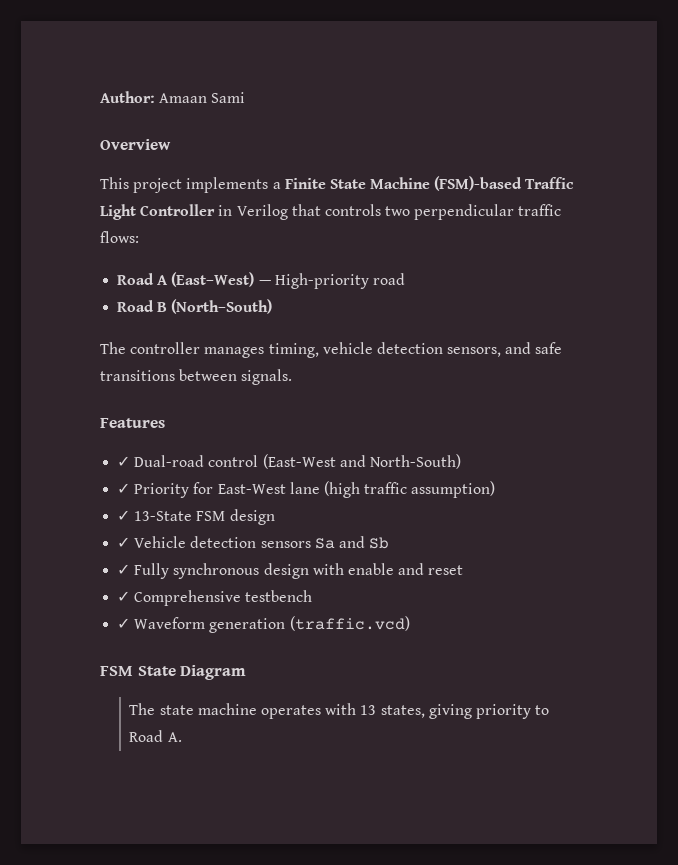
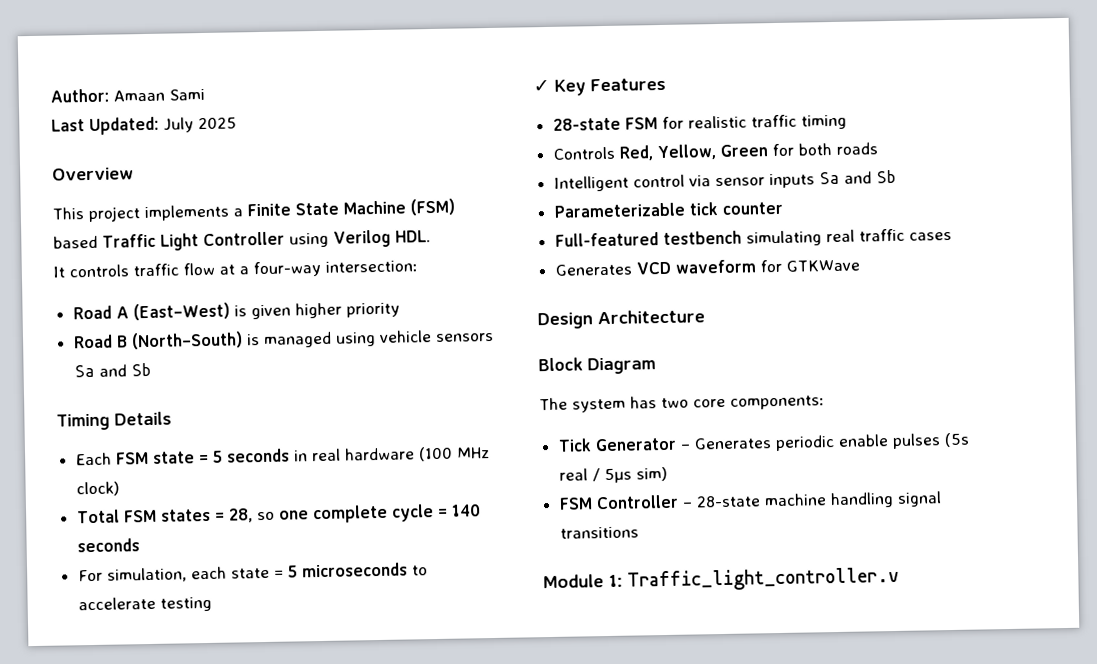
(246, 97) none -> [51,116,237,135] // Last Updated: July 2025
[434,176,523,191] (FSM)-based -> [410,198,455,216] [53,235,98,249] (FSM) based
[218,204,562,220] [100,231,139,243] in Verilog that controls two perpendicular traffic flows: -> [288,229,431,248] [53,260,418,278] using Verilog HDL. // It controls traffic flow at a four-way intersection:
[258,273,405,289] — High-priority road -> [233,302,400,320] is given higher priority
[100,342,563,358] [100,369,293,385] [100,418,165,428] [117,454,461,469] [117,481,496,498] [117,509,275,525] [117,536,390,549] [117,563,464,579] [117,590,313,606] [117,616,410,633] [100,665,247,680] [129,703,550,719] [129,730,182,742] // The controller manages timing, vehicle detection sensors, and safe transitions between signals. // Features // ✓ Dual-road control (East-West and North-South) // ✓ Priority for East-West lane (high traffic assumption) // ✓ 13-State FSM design // ✓ Vehicle detection sensors Sa and Sb // ✓ Fully synchronous design with enable and reset // ✓ Comprehensive testbench // ✓ Waveform generation (traffic.vcd) // FSM State Diagram // The state machine operates with 13 states, giving priority to Road A. -> [245,330,494,348] [73,362,152,378] [56,411,172,431] [75,446,490,466] [75,481,120,497] [76,504,481,524] [76,538,140,553] [77,562,428,583] [77,596,212,612] [533,77,666,96] [552,114,847,131] [552,142,878,161] [553,169,897,192] [553,201,783,218] [554,228,952,247] [554,259,860,276] [537,309,705,330] [538,357,656,375] [539,395,825,413] [557,432,970,452] [558,466,668,484] [558,491,942,510] [559,526,639,539] [542,566,899,592] is managed using vehicle sensors Sa and Sb // Timing Details // Each FSM state = 5 seconds in real hardware (100 MHz clock) // Total FSM states = 28, so one complete cycle = 140 seconds // For simulation, each state = 5 microseconds to accelerate testing // ✓ Key Features // 28-state FSM for realistic traffic timing // Controls Red, Yellow, Green for both roads // Intelligent control via sensor inputs Sa and Sb // Parameterizable tick counter // Full-featured testbench simulating real traffic cases // Generates VCD waveform for GTKWave // Design Architecture // Block Diagram // The system has two core components: // Tick Generator – Generates periodic enable pulses (5s real / 5µs sim) // FSM Controller – 28-state machine handling signal transitions // Module 1: Traffic_light_controller.v

